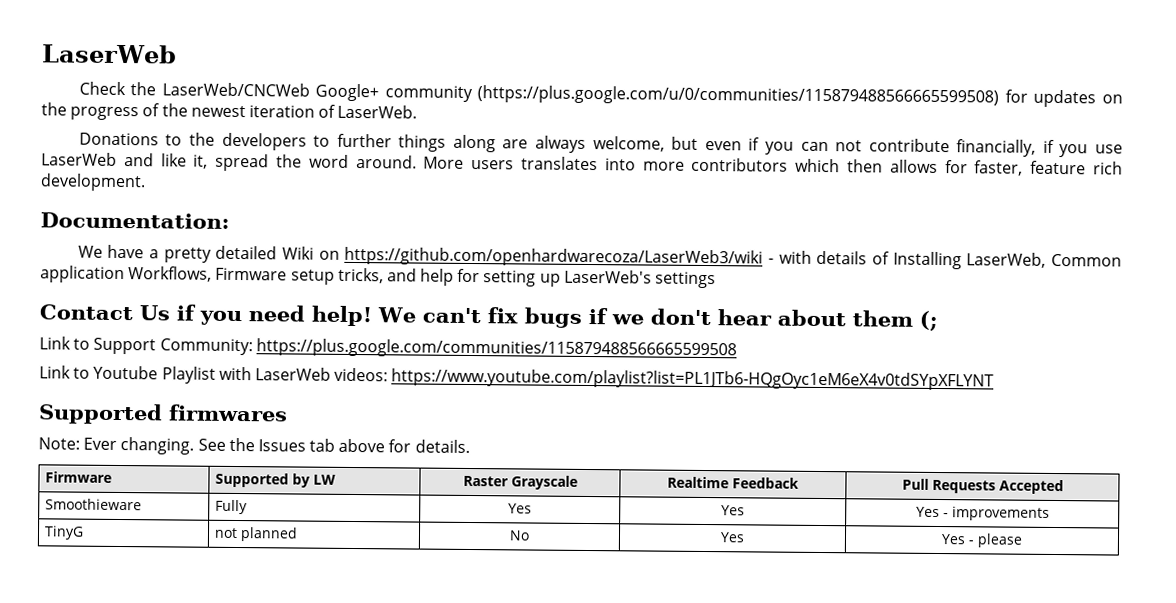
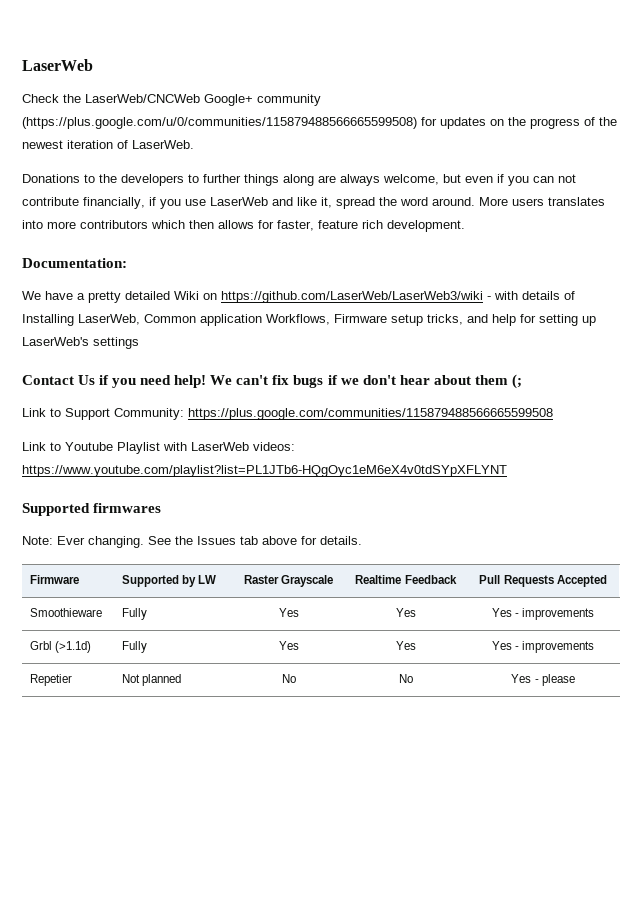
[344,246,764,268] https://github.com/openhardwarecoza/LaserWeb3/wiki -> [221,291,483,303] https://github.com/LaserWeb/LaserWeb3/wiki
[44,525,85,540] [214,527,299,542] [508,530,530,541] [720,532,745,543] TinyG | not planned | No | Yes -> [30,641,92,653] [122,641,148,653] [278,641,299,650] [395,641,416,650] [491,641,595,653] [30,674,73,686] [122,674,182,686] [281,674,296,683] [398,674,413,683] Grbl (>1.1d) | Fully | Yes | Yes | Yes - improvements // Repetier | Not planned | No | No

